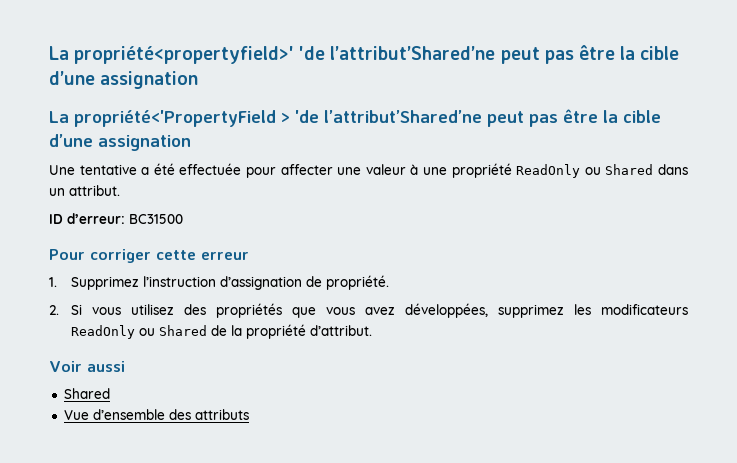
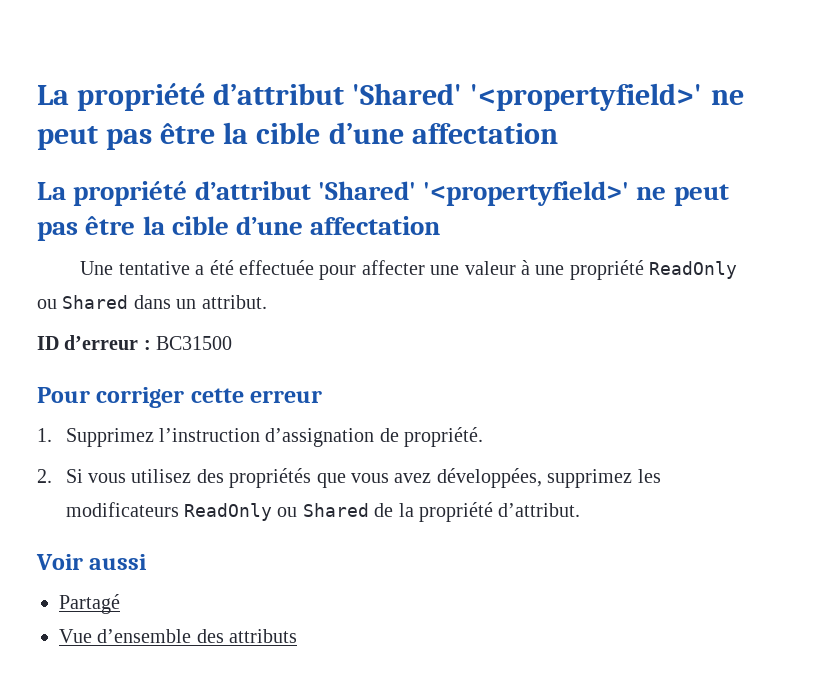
[49,45,680,64] [49,71,199,89] [49,109,661,127] [49,134,191,151] La propriété<propertyfield>' 'de l’attribut’Shared’ne peut pas être la cible d’une assignation // La propriété<'PropertyField > 'de l’attribut’Shared’ne peut pas être la cible d’une assignation -> [37,83,744,111] [37,122,558,150] [37,181,729,206] [37,216,441,241] La propriété d’attribut 'Shared' '<propertyfield>' ne peut pas être la cible d’une affectation // La propriété d’attribut 'Shared' '<propertyfield>' ne peut pas être la cible d’une affectation
[67,213,125,224] d’erreur: -> [64,335,151,350] d’erreur :
[63,388,110,399] Shared -> [59,594,120,614] Partagé

